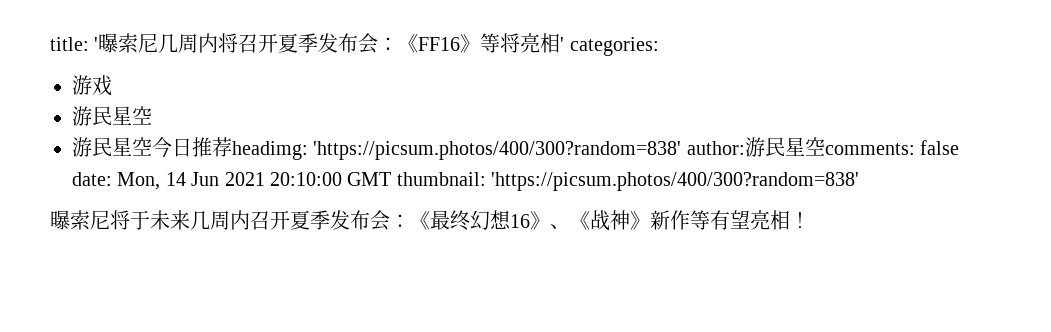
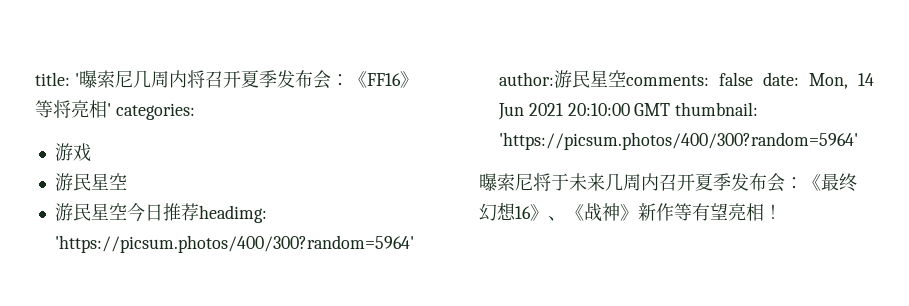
[313,141,682,160] 'https://picsum.photos/400/300?random=838' -> [54,235,414,253] 'https://picsum.photos/400/300?random=5964'
[491,172,860,191] 'https://picsum.photos/400/300?random=838' -> [498,132,858,150] 'https://picsum.photos/400/300?random=5964'

